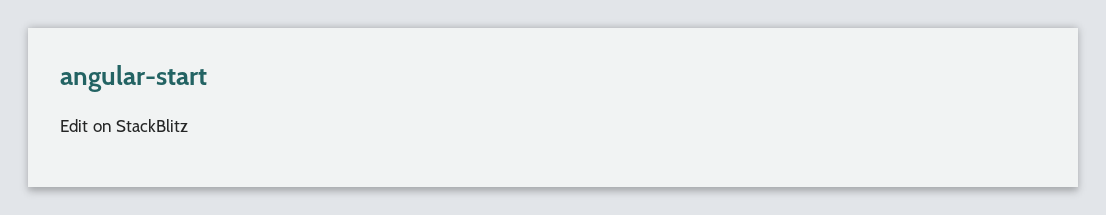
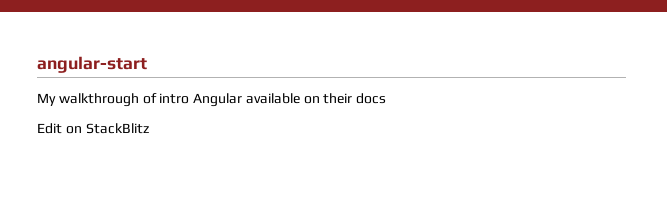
(207, 78) none -> [37,93,387,107] // My walkthrough of intro Angular available on their docs

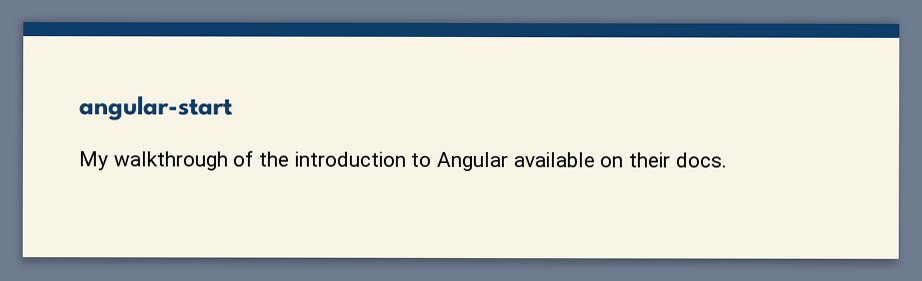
[159,93,190,104] intro -> [258,151,432,167] the introduction to
[356,93,387,104] [37,123,149,134] docs // Edit on StackBlitz -> [674,152,727,168] docs.

